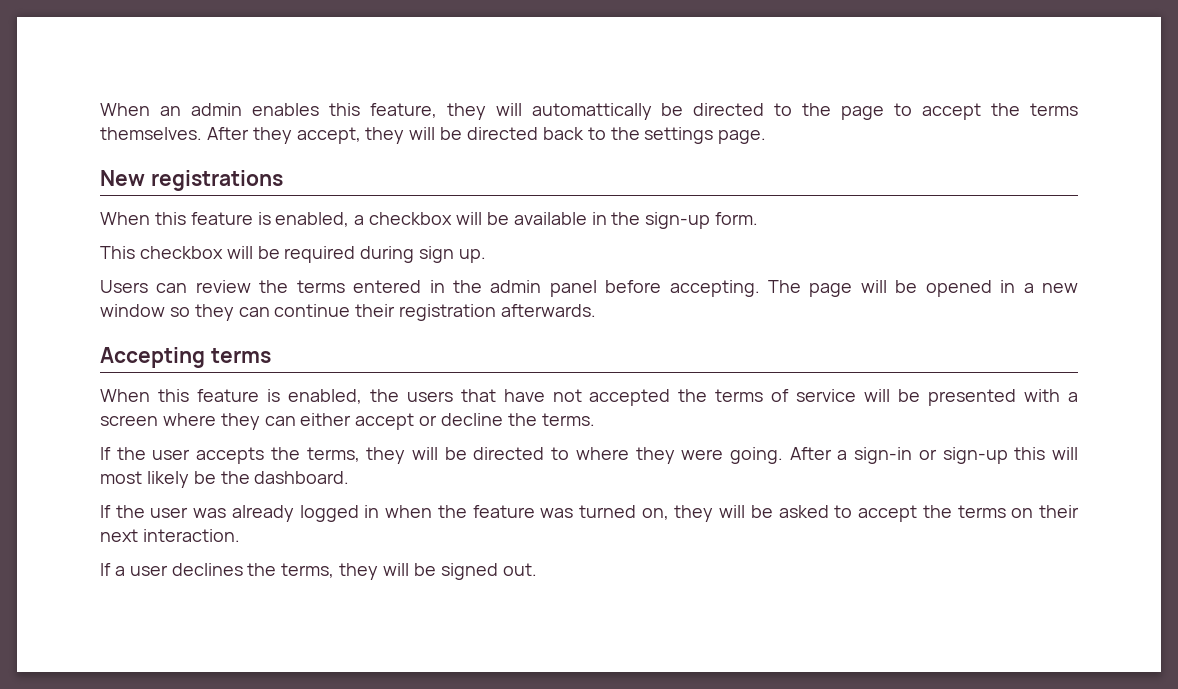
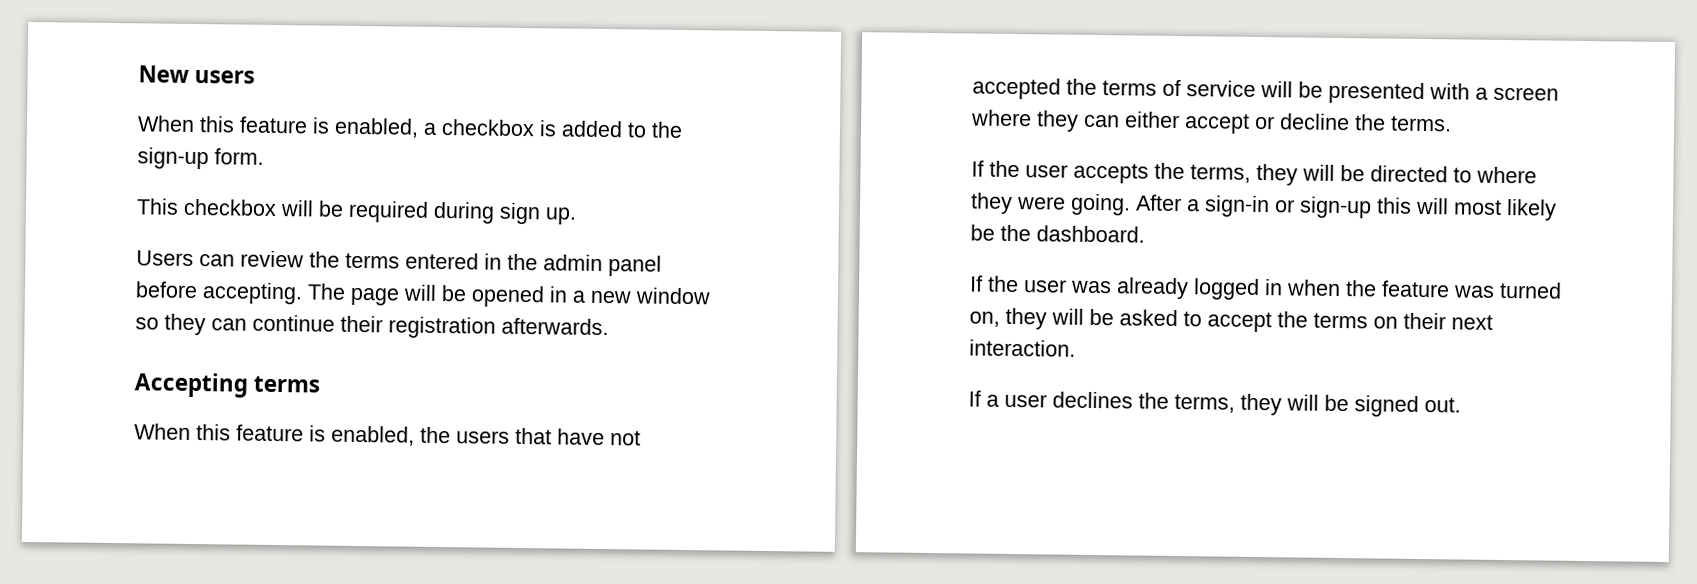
[100,103,1079,120] [100,127,767,144] [100,170,283,191] When an admin enables this feature, they will automattically be directed to the page to accept the terms themselves. After they accept, they will be directed back to the settings page. // New registrations -> [138,65,256,84] New users
[456,212,607,225] will be available in -> [539,120,647,138] is added to

